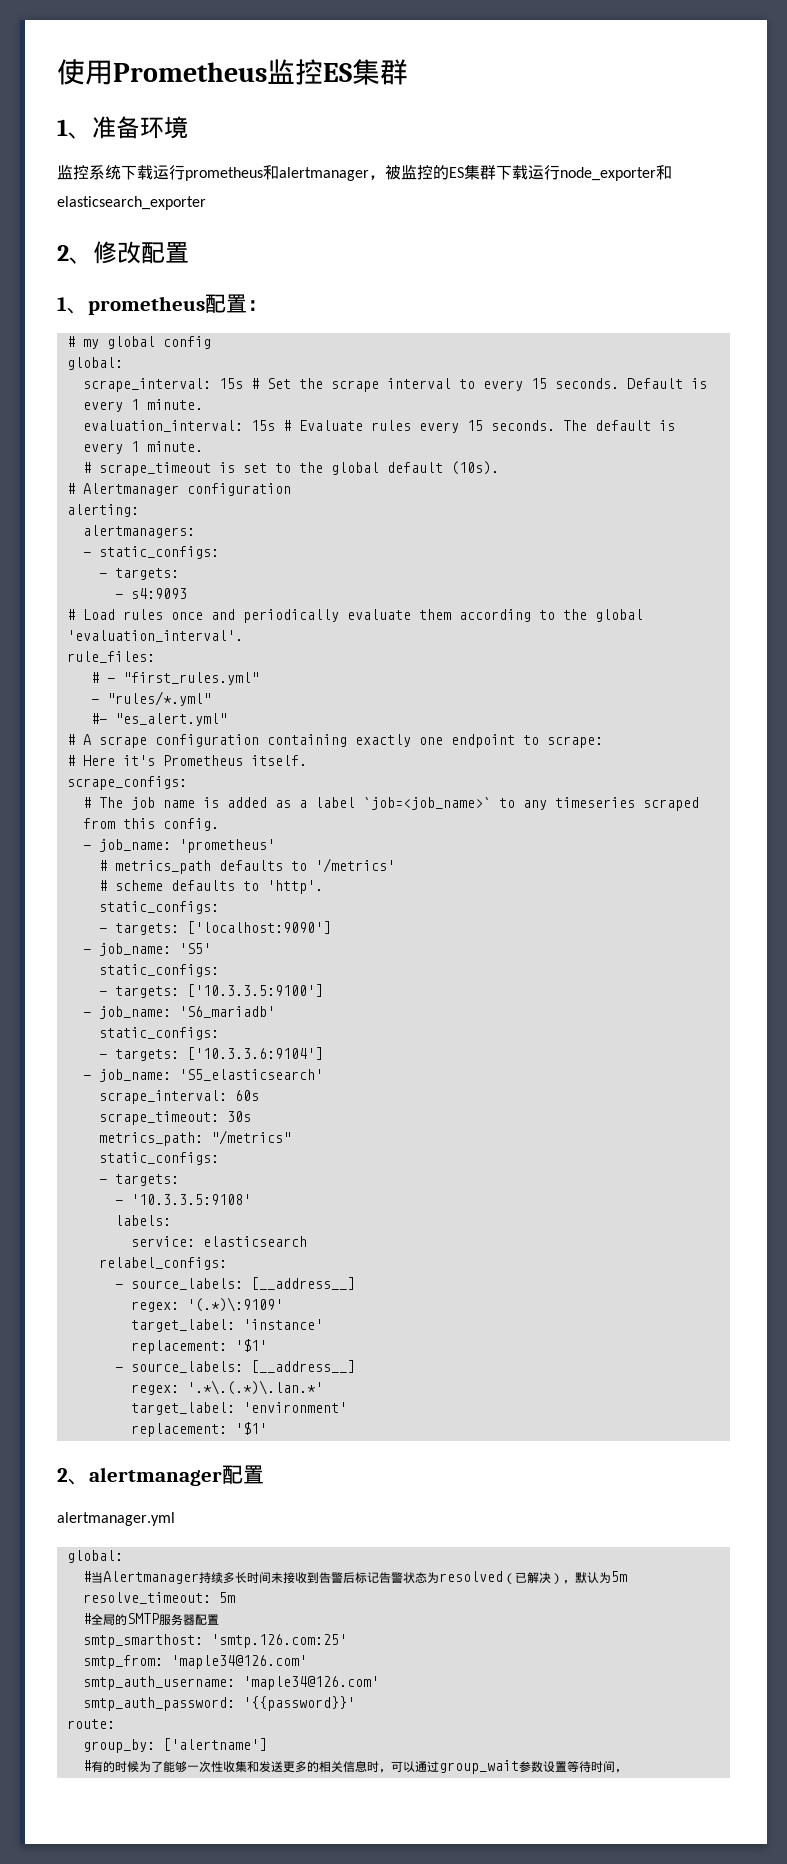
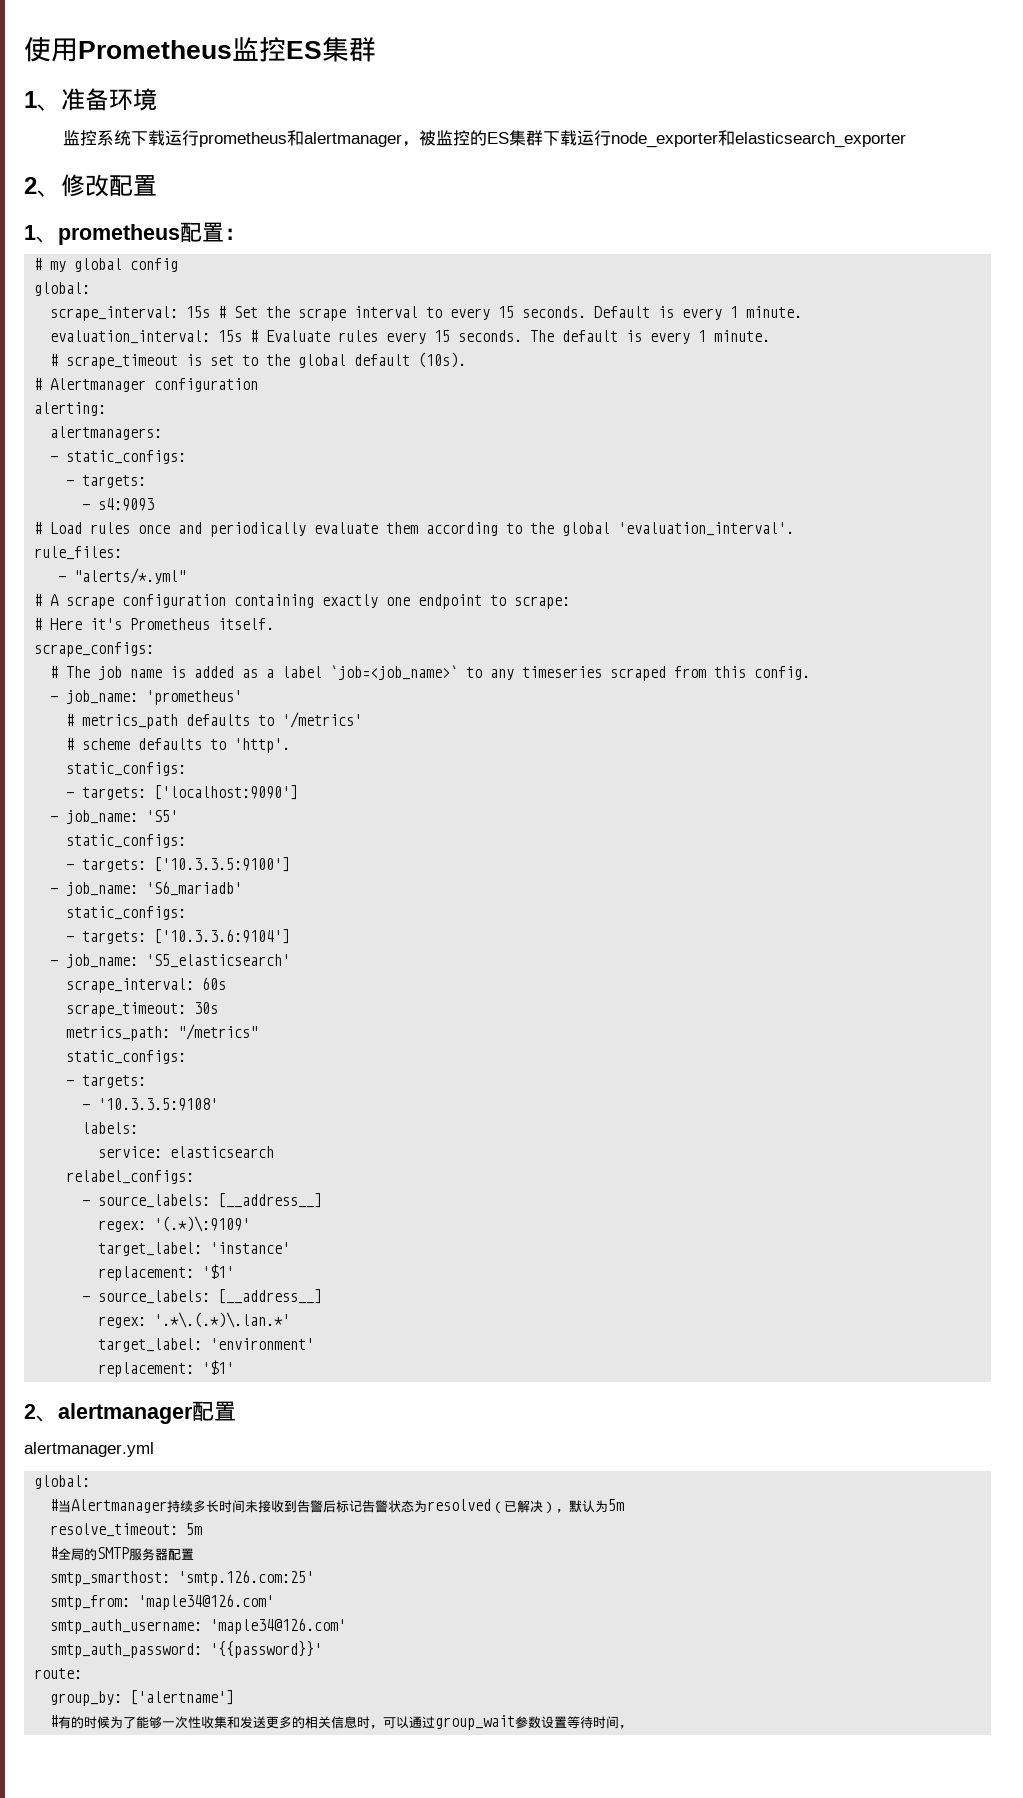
[90,672,259,685] [90,691,211,706] [90,713,227,726] # - "first_rules.yml" // - "rules/*.yml" // #- "es_alert.yml" -> [58,568,187,584] - "alerts/*.yml"

